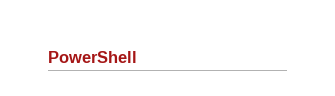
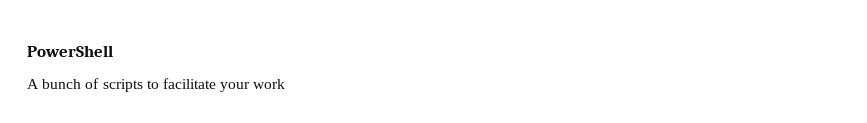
(137, 57) none -> [27,78,286,92] // A bunch of scripts to facilitate your work

